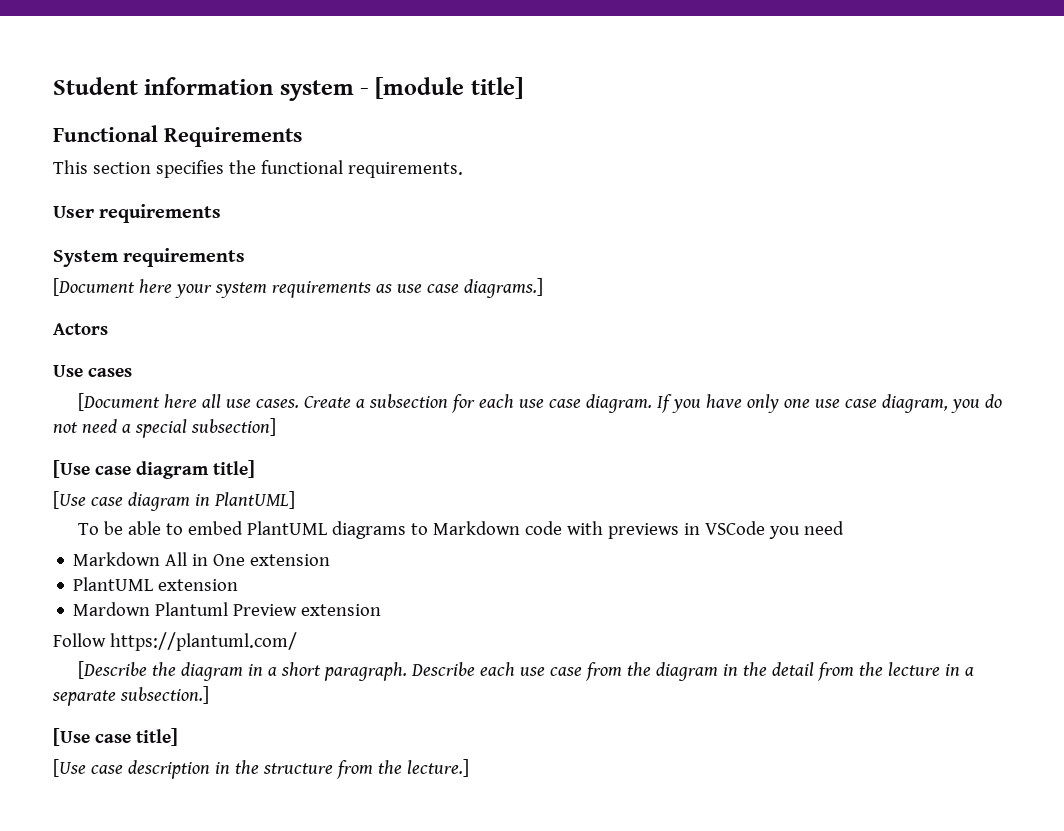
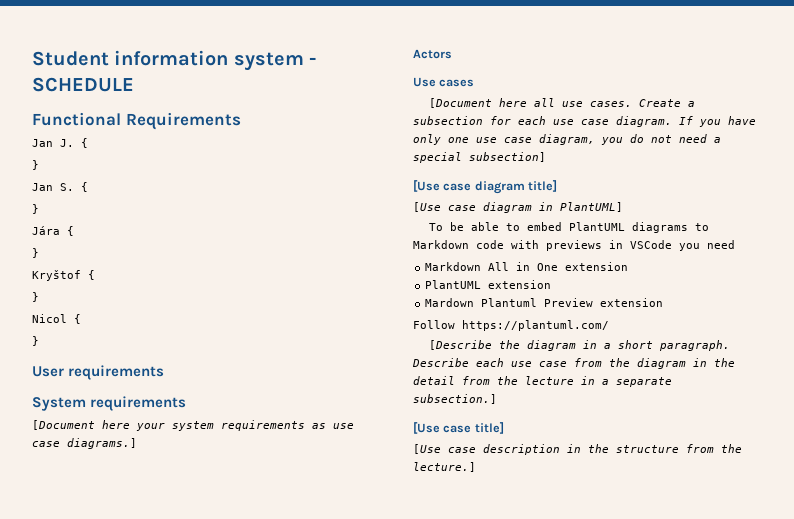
[375,77,523,99] [module title] -> [32,77,134,92] SCHEDULE
[53,160,463,178] This section specifies the functional requirements. -> [32,138,88,148] [32,160,39,170] [32,182,88,192] [32,204,39,214] [32,226,74,236] [32,248,39,258] [32,270,95,281] [32,292,39,302] [32,314,81,324] [32,336,39,346] Jan J. { // } // Jan S. { // } // Jára { // } // Kryštof { // } // Nicol { // }

